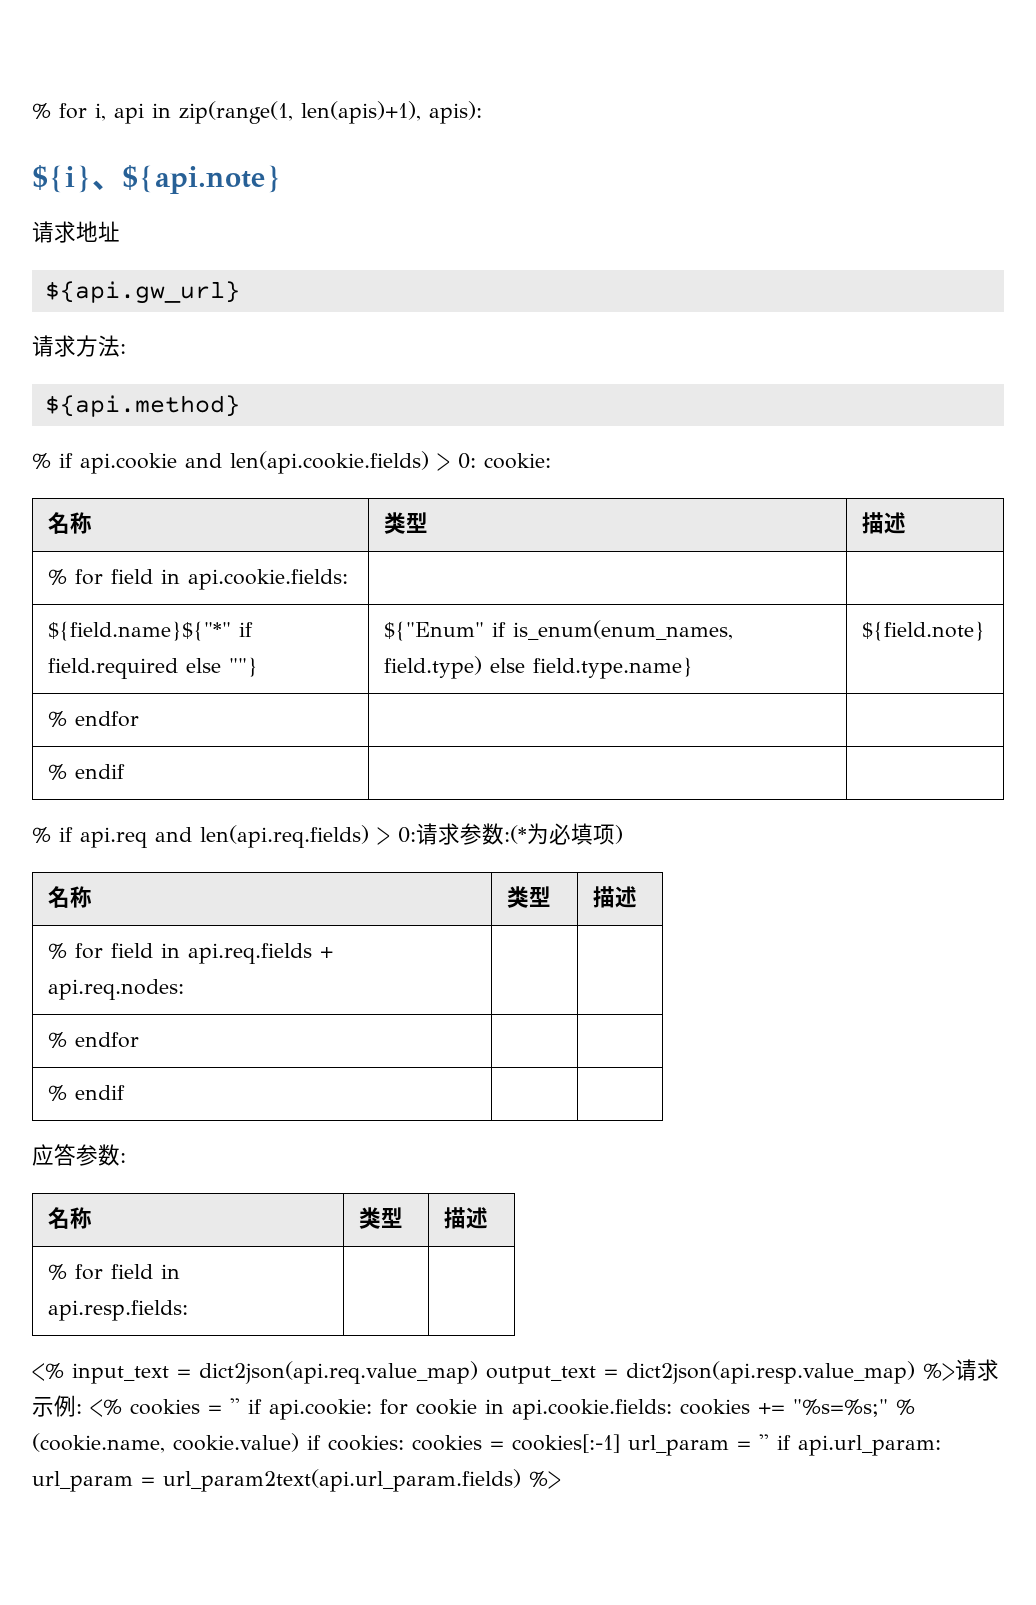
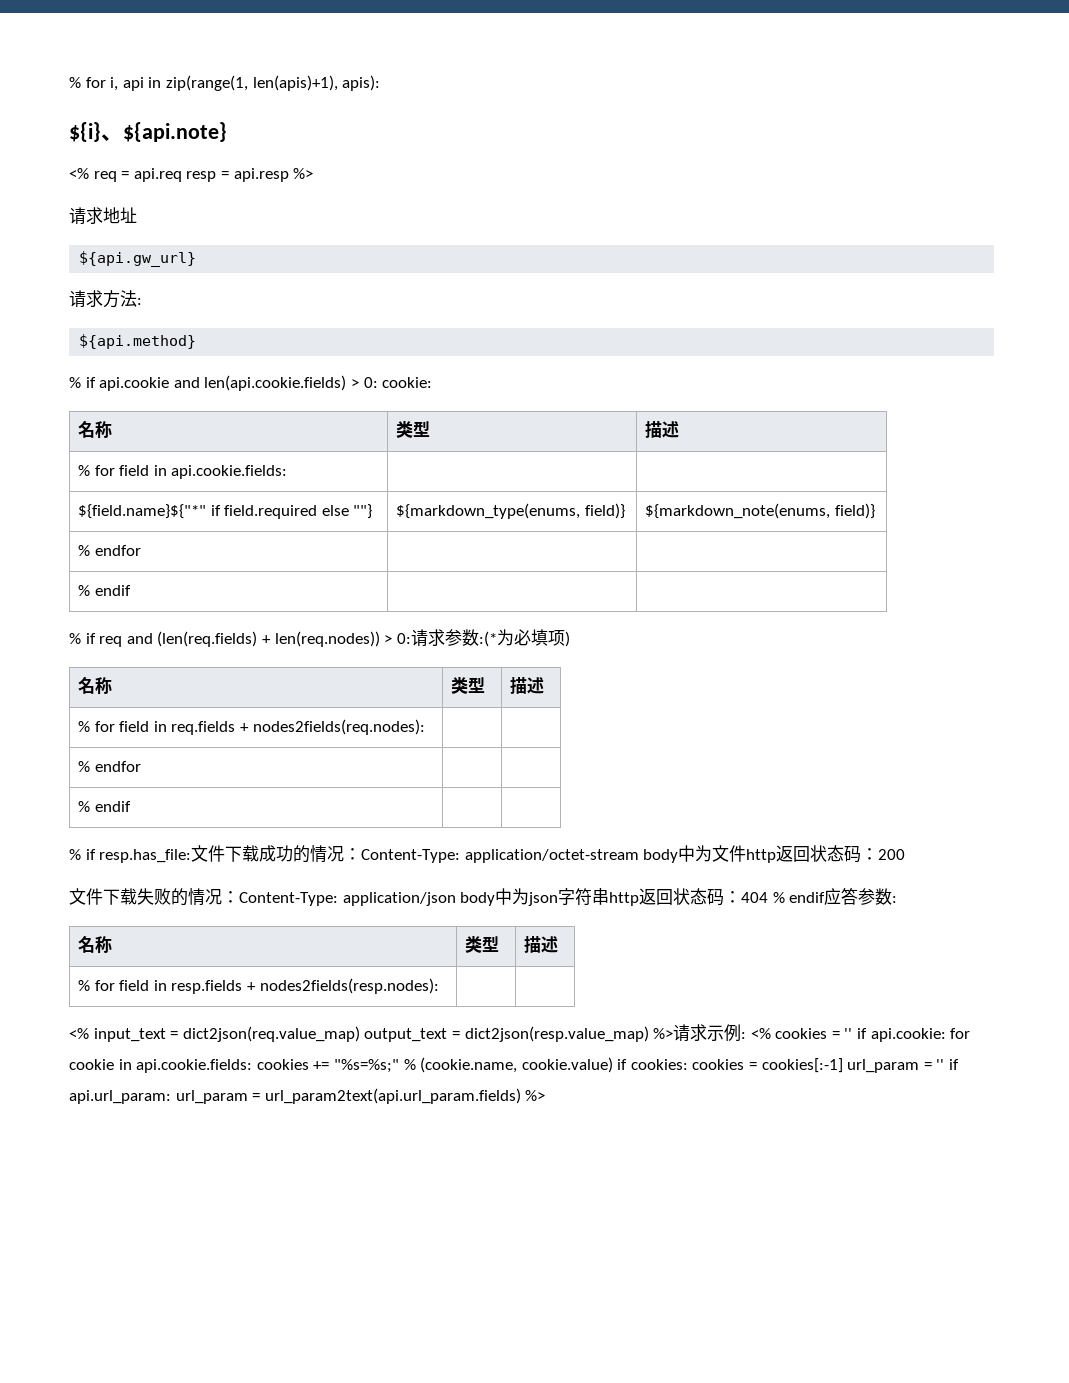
(282, 179) none -> [69,168,314,182] // <% req = api.req resp = api.resp %>
[384,620,734,641] [384,656,694,679] [862,621,986,641] [48,711,140,727] [48,764,126,780] [32,825,369,848] ${"Enum" if is_enum(enum_names, field.type) else field.type.name} | ${field.note} // % endfor | | // % endif | | // % if api.req and len(api.req.fields) -> [395,503,625,519] [644,503,875,519] [77,545,141,556] [77,585,131,596] [69,631,380,647] ${markdown_type(enums, field)} | ${markdown_note(enums, field)} // % endfor | | // % endif | | // % if req and (len(req.fields) + len(req.nodes))
[188,943,334,964] [48,979,185,1000] [48,1032,140,1048] [48,1085,126,1101] api.req.fields + api.req.nodes: | | // % endfor | | // % endif | | // -> [171,719,425,735] [77,761,141,772] [77,801,131,812] [69,845,906,863] [69,888,826,906] req.fields + nodes2fields(req.nodes): | | // % endfor | | // % endif | | // % if resp.has_file:文件下载成功的情况：Content-Type: application/octet-stream body中为文件http返回状态码：200 // 文件下载失败的情况：Content-Type: application/json body中为json字符串http返回状态码：404 % endif
[48,1300,189,1321] api.resp.fields: -> [171,978,439,994] resp.fields + nodes2fields(resp.nodes):
[199,1361,478,1384] dict2json(api.req.value_map) -> [182,1026,360,1042] dict2json(req.value_map)
[626,1361,915,1384] dict2json(api.resp.value_map) -> [464,1026,649,1042] dict2json(resp.value_map)

